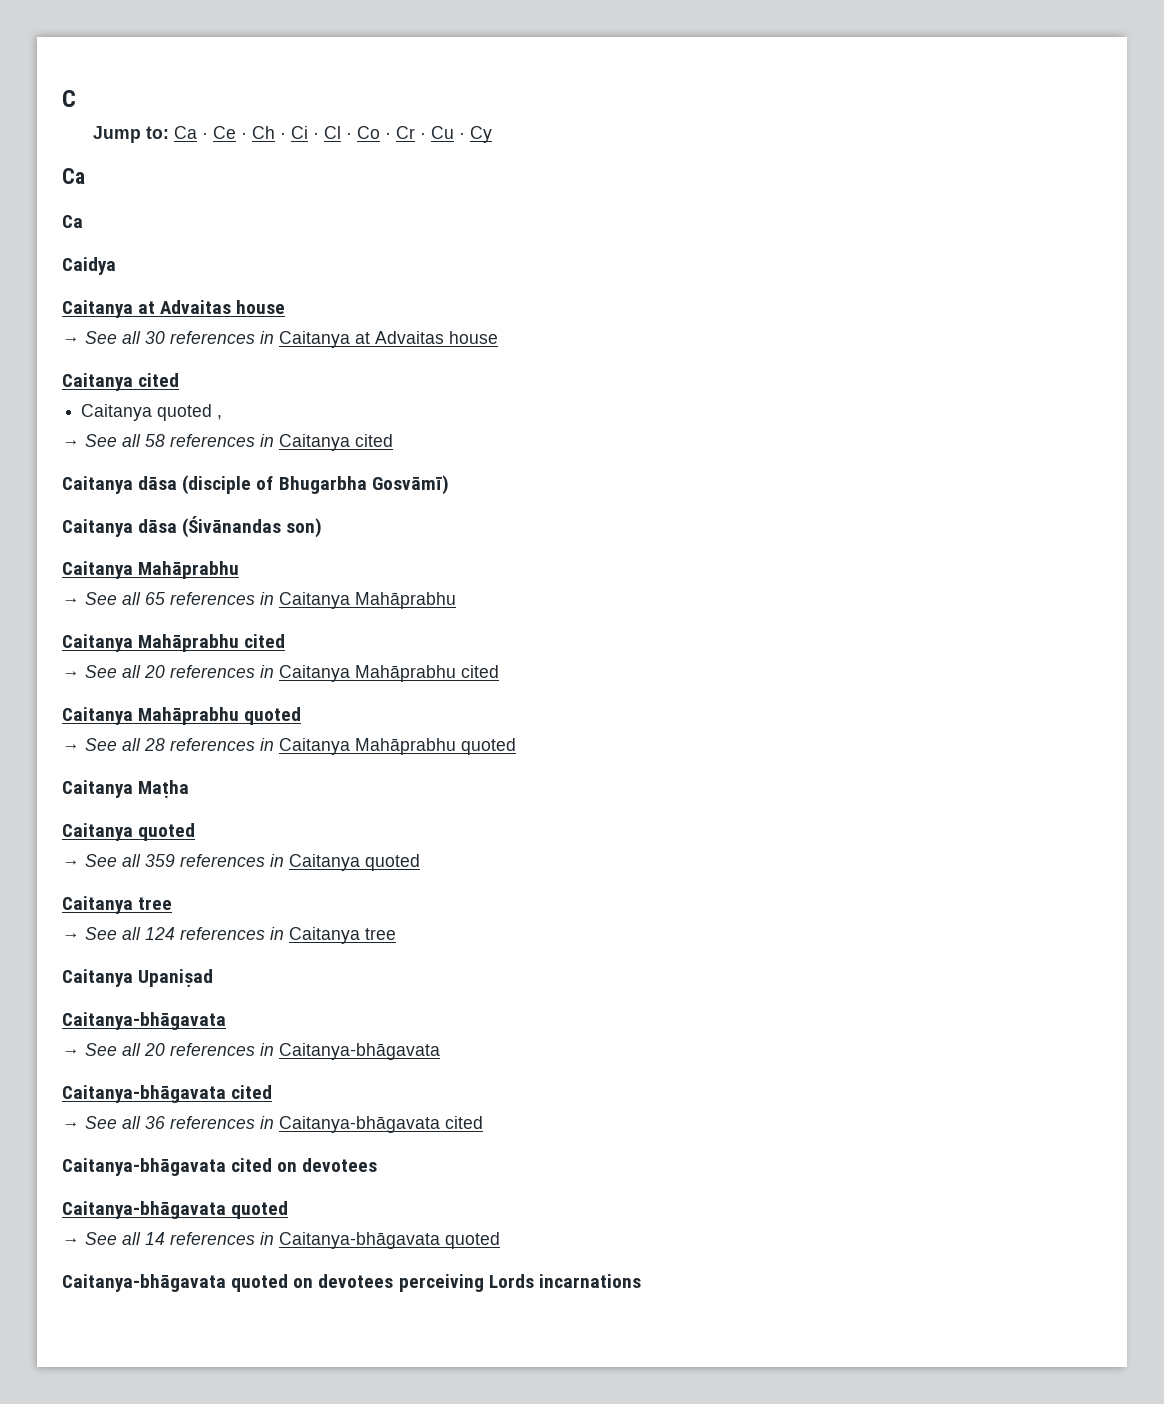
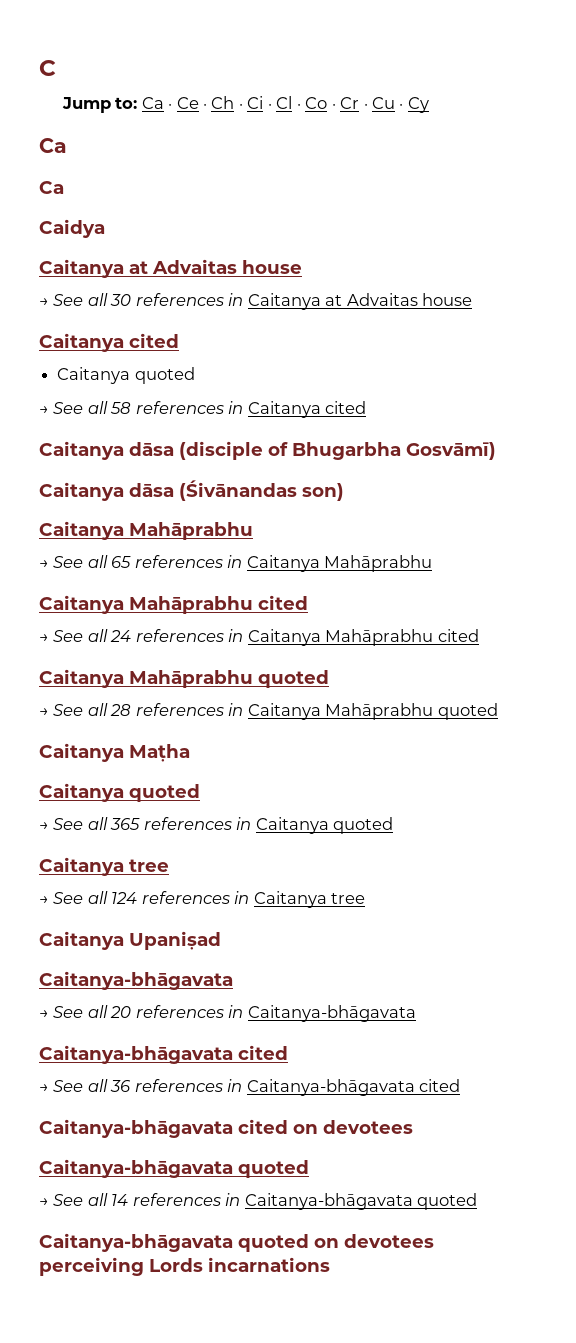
[217,415,223,420] , -> (195, 375) none
[144,665,165,678] 20 -> [110,630,132,642] 24
[145,854,175,867] 359 -> [110,818,141,830] 365

